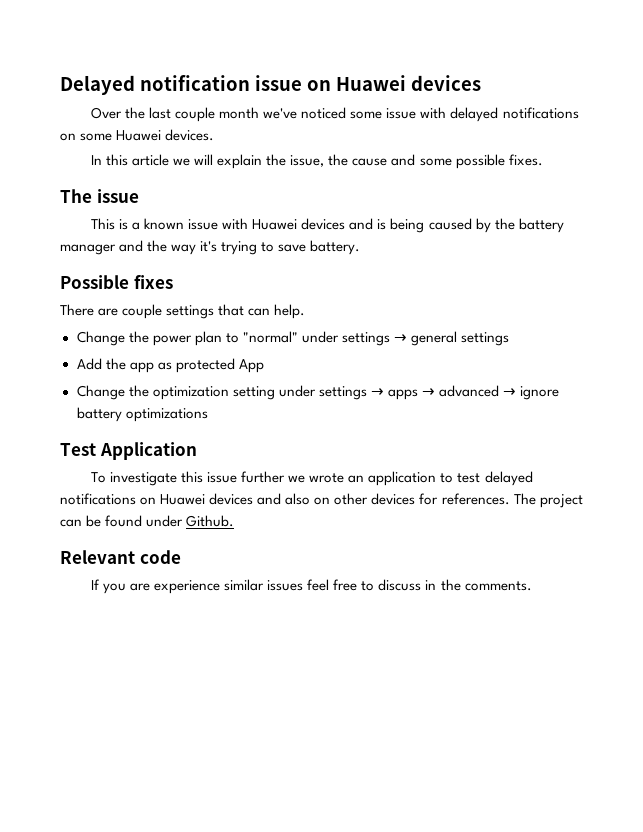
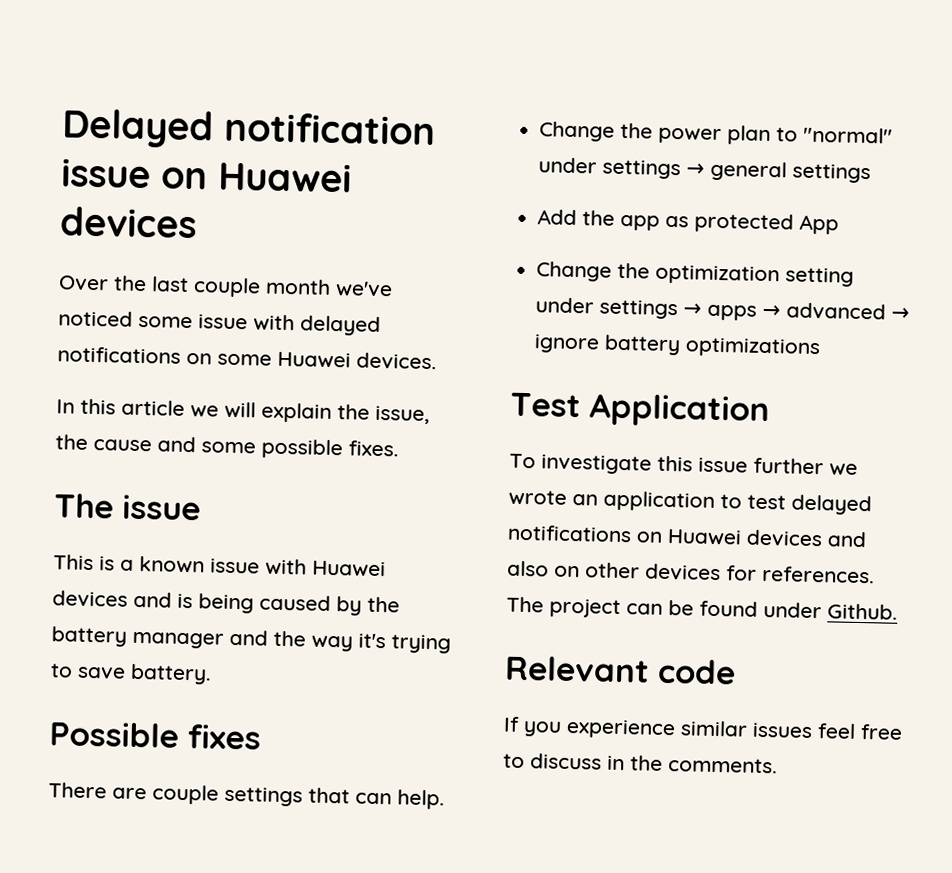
[130,583,151,591] are -> (562, 729) none

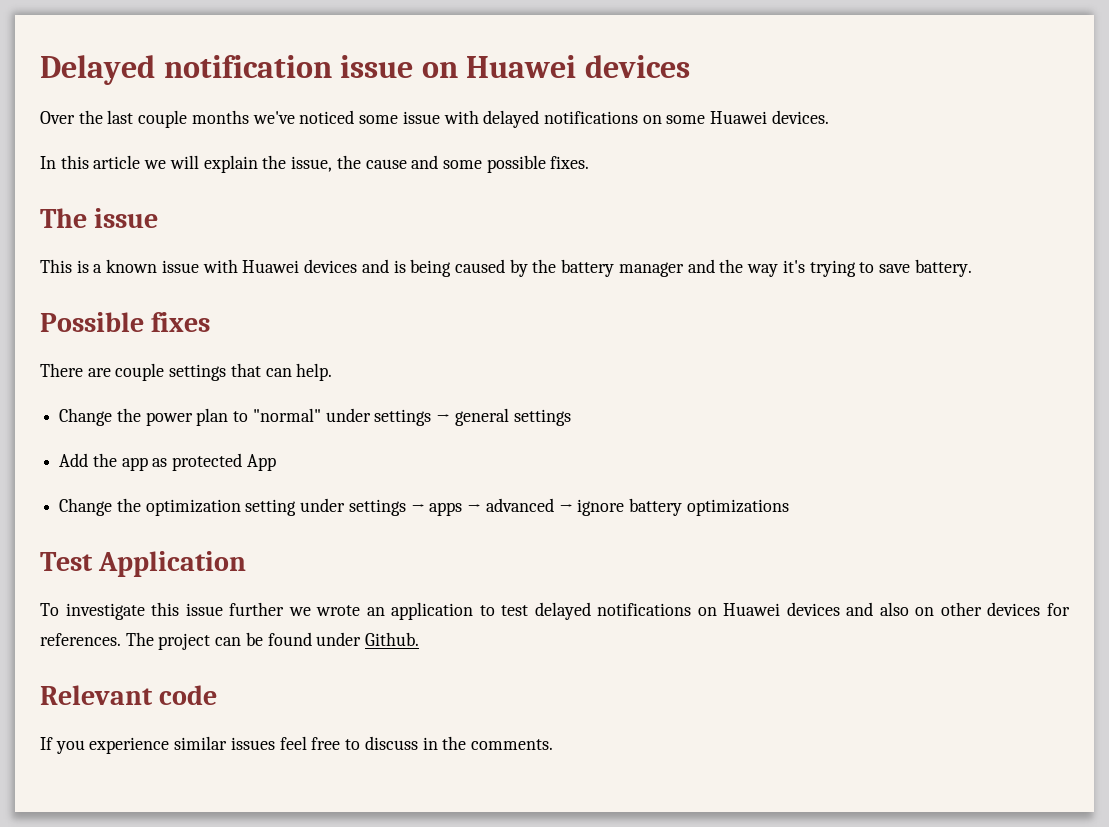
[265,278,331,295] month -> [191,110,249,124] months

